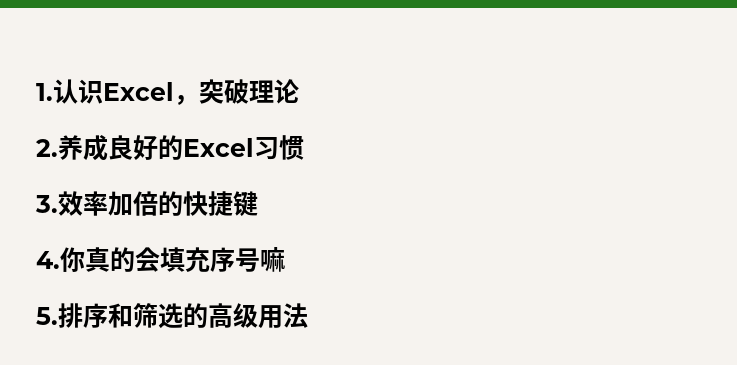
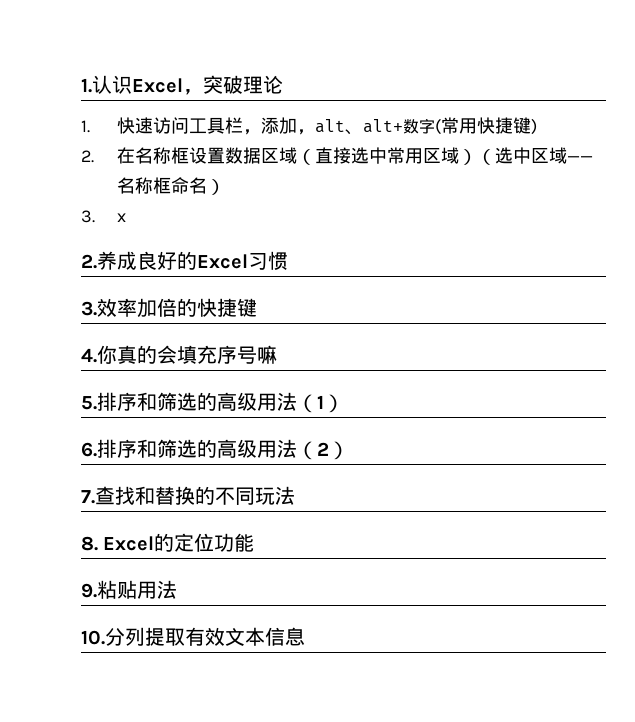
(299, 91) none -> [81,117,537,135] [81,147,593,165] [116,177,225,195] [81,210,126,223] // 1.快速访问工具栏，添加，alt、alt+数字(常用快捷键) // 2.在名称框设置数据区域（直接选中常用区域）（选中区域——名称框命名） // 3. x
(308, 315) none -> [297,394,344,413] [81,439,349,460] [81,486,295,505] [81,533,255,552] [81,580,177,599] [81,627,305,646] （1） // 6.排序和筛选的高级用法（2） // 7.查找和替换的不同玩法 // 8. Excel的定位功能 // 9.粘贴用法 // 10.分列提取有效文本信息

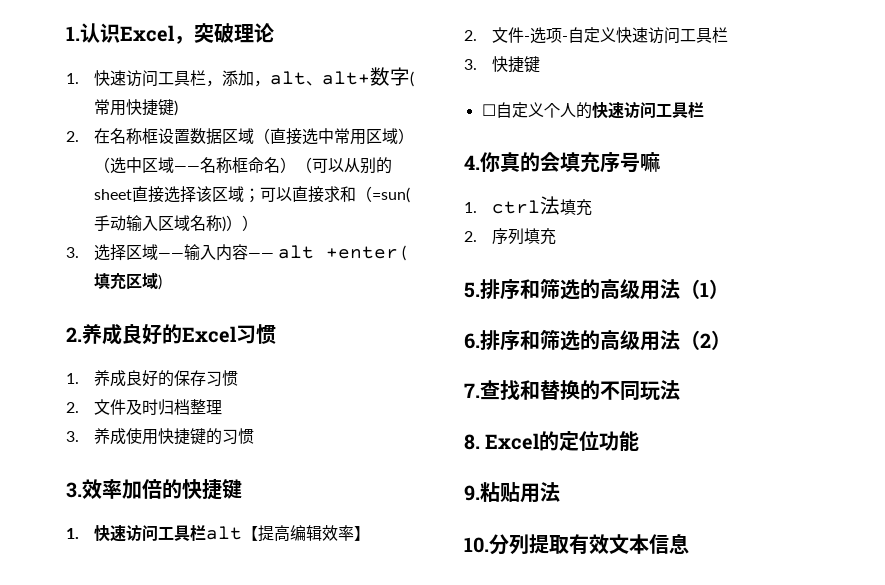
[81,210,126,223] // 3. x -> [295,157,392,174] [93,186,410,203] [93,215,258,232] [66,244,407,261] [93,273,162,290] （可以从别的sheet直接选择该区域；可以直接求和（=sun(手动输入区域名称)）） // 3.选择区域——输入内容—— alt +enter (填充区域)
(288, 260) none -> [66,370,238,387] [66,399,222,415] [66,428,254,445] // 1.养成良好的保存习惯 // 2.文件及时归档整理 // 3.养成使用快捷键的习惯
(257, 307) none -> [66,524,370,542] [464,27,728,44] [464,56,540,73] [481,101,704,119] // 1.快速访问工具栏alt【提高编辑效率】 // 2.文件-选项-自定义快速访问工具栏 // 3.快捷键 // ☐自定义个人的快速访问工具栏
(277, 354) none -> [464,196,592,216] [464,228,556,245] // 1. ctrl法填充 // 2.序列填充

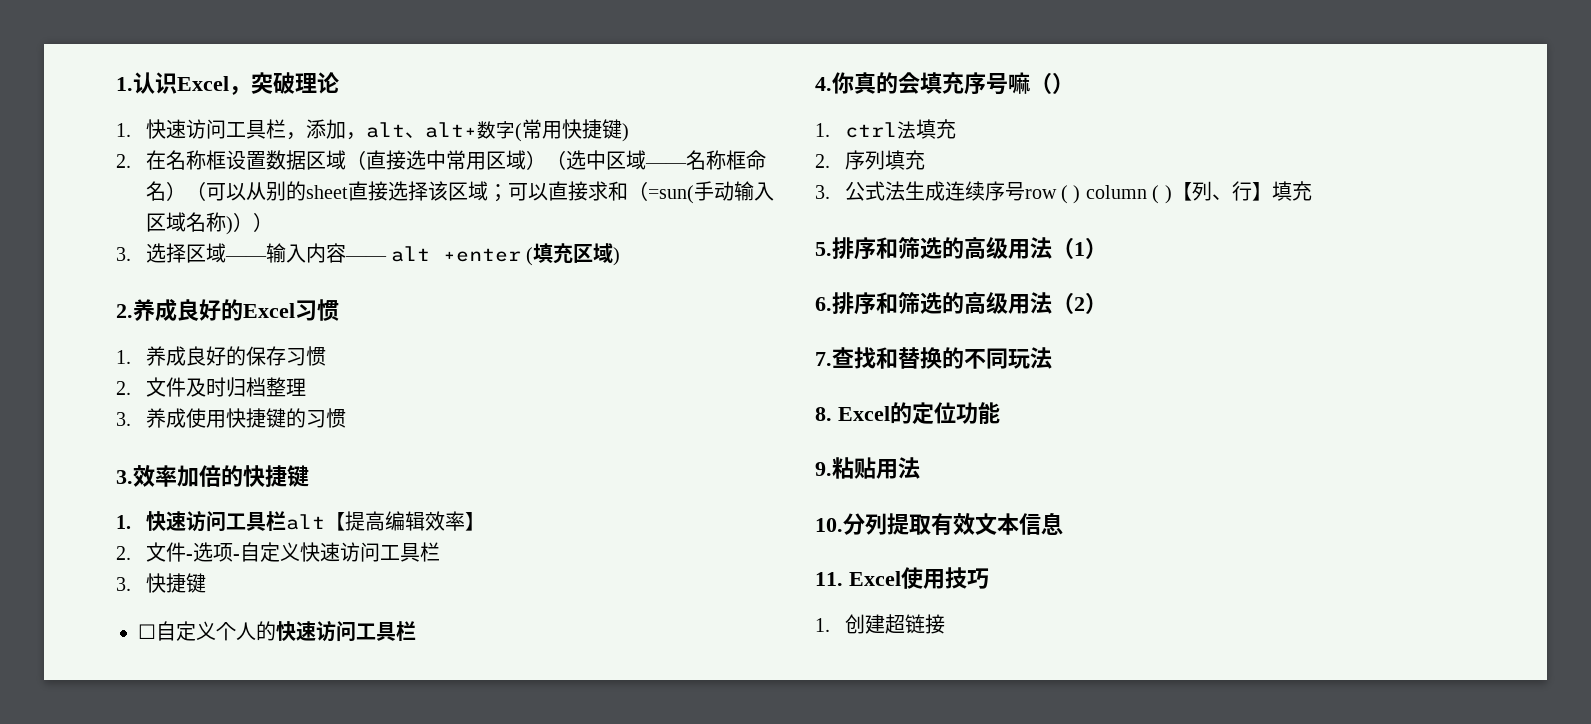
(660, 162) none -> [1030,72,1074,94] （）
(556, 236) none -> [815,181,1312,204] // 3.公式法生成连续序号row ( ) column ( )【列、行】填充
(689, 543) none -> [815,567,989,589] [815,614,945,634] // 11. Excel使用技巧 // 1.创建超链接

